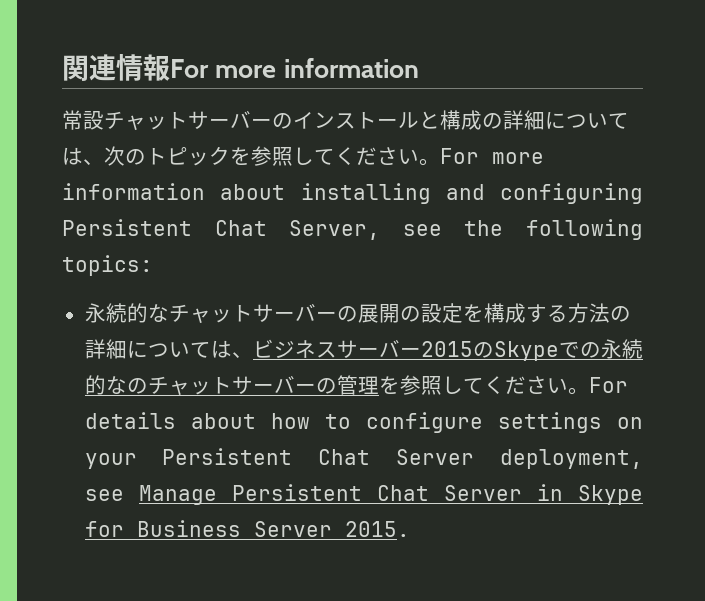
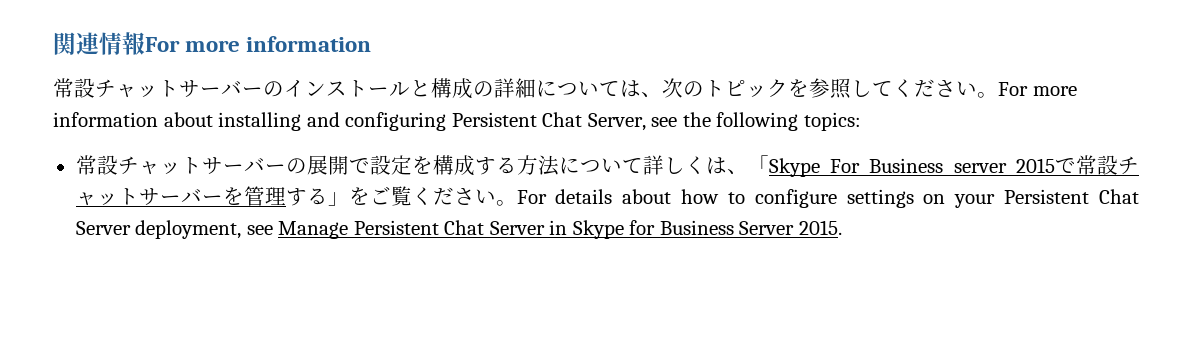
[84,303,169,323] 永続的な -> [75,155,118,175] 常設
[399,306,421,322] の -> [348,158,370,173] で
[609,306,631,322] [84,339,643,361] [84,375,484,395] の詳細については、ビジネスサーバー2015のSkypeでの永続的なのチャットサーバーの管理を参照して -> [558,155,1140,177] [75,186,412,206] について詳しくは、「Skype For Business server 2015で常設チャットサーバーを管理する」をご覧

